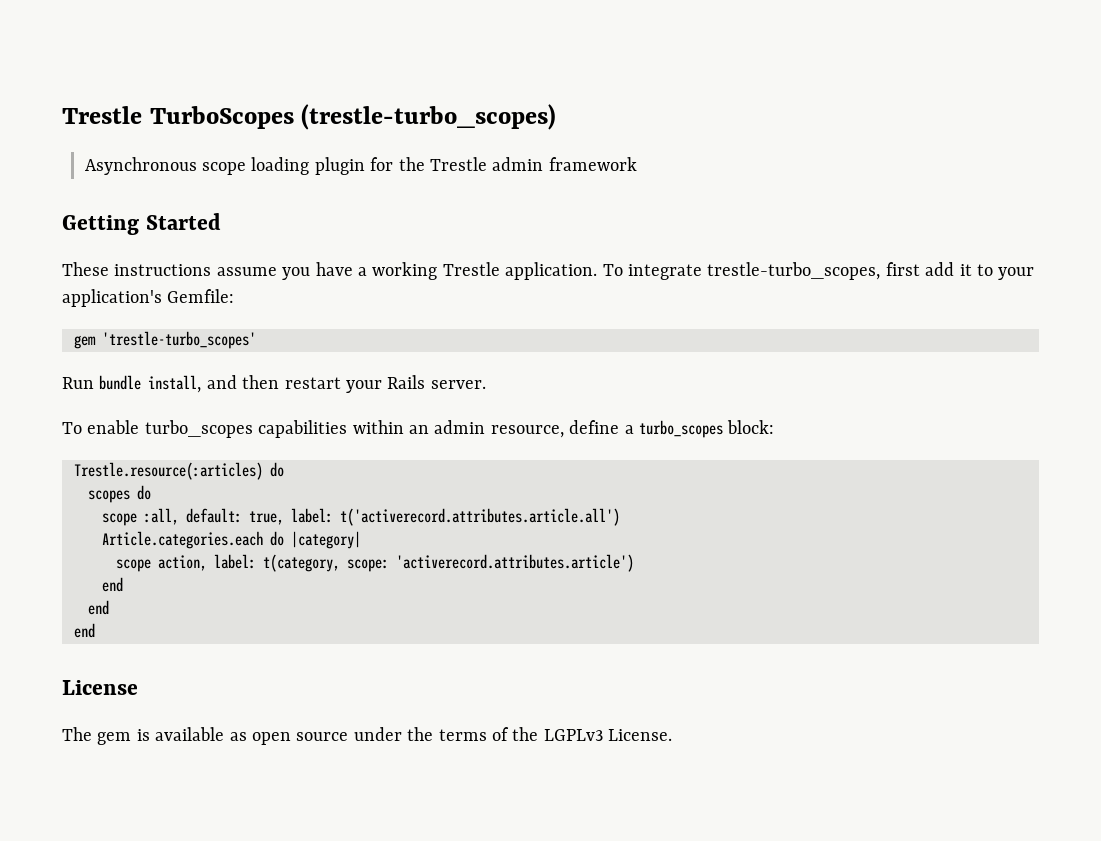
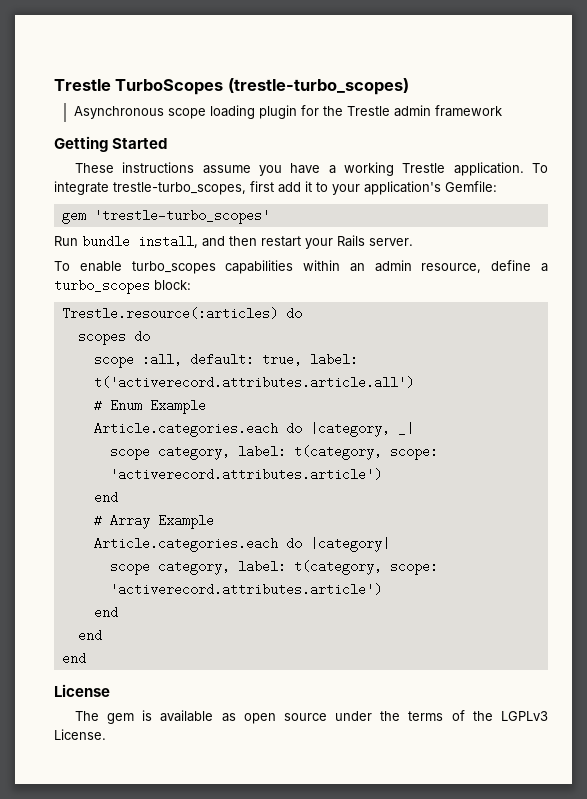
(620, 517) none -> [93,399,206,414] [93,422,414,437] [109,445,438,460] [109,468,382,481] [93,491,118,504] [93,514,214,529] // # Enum Example // Article.categories.each do |category, _| // scope category, label: t(category, scope: 'activerecord.attributes.article') // end // # Array Example
[158,555,207,571] action, -> [157,560,230,575] category,

